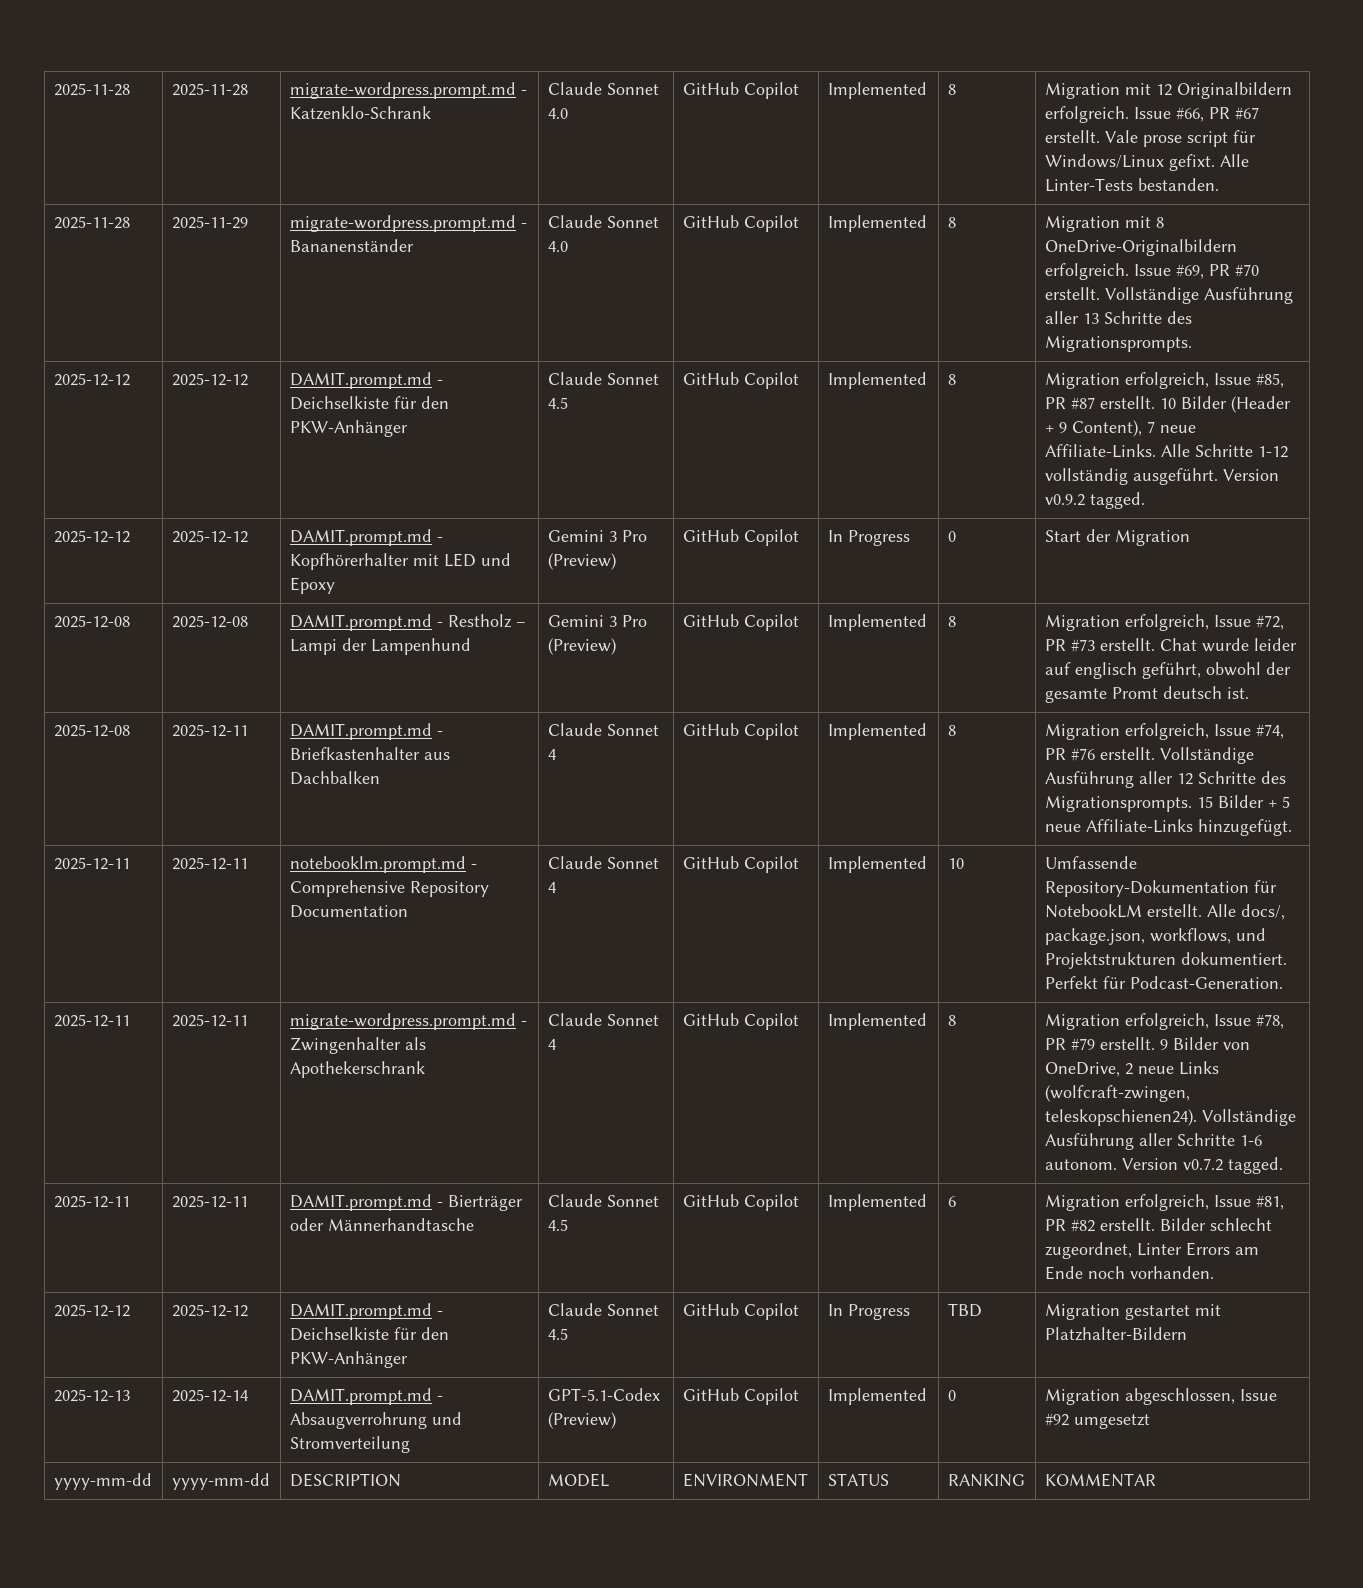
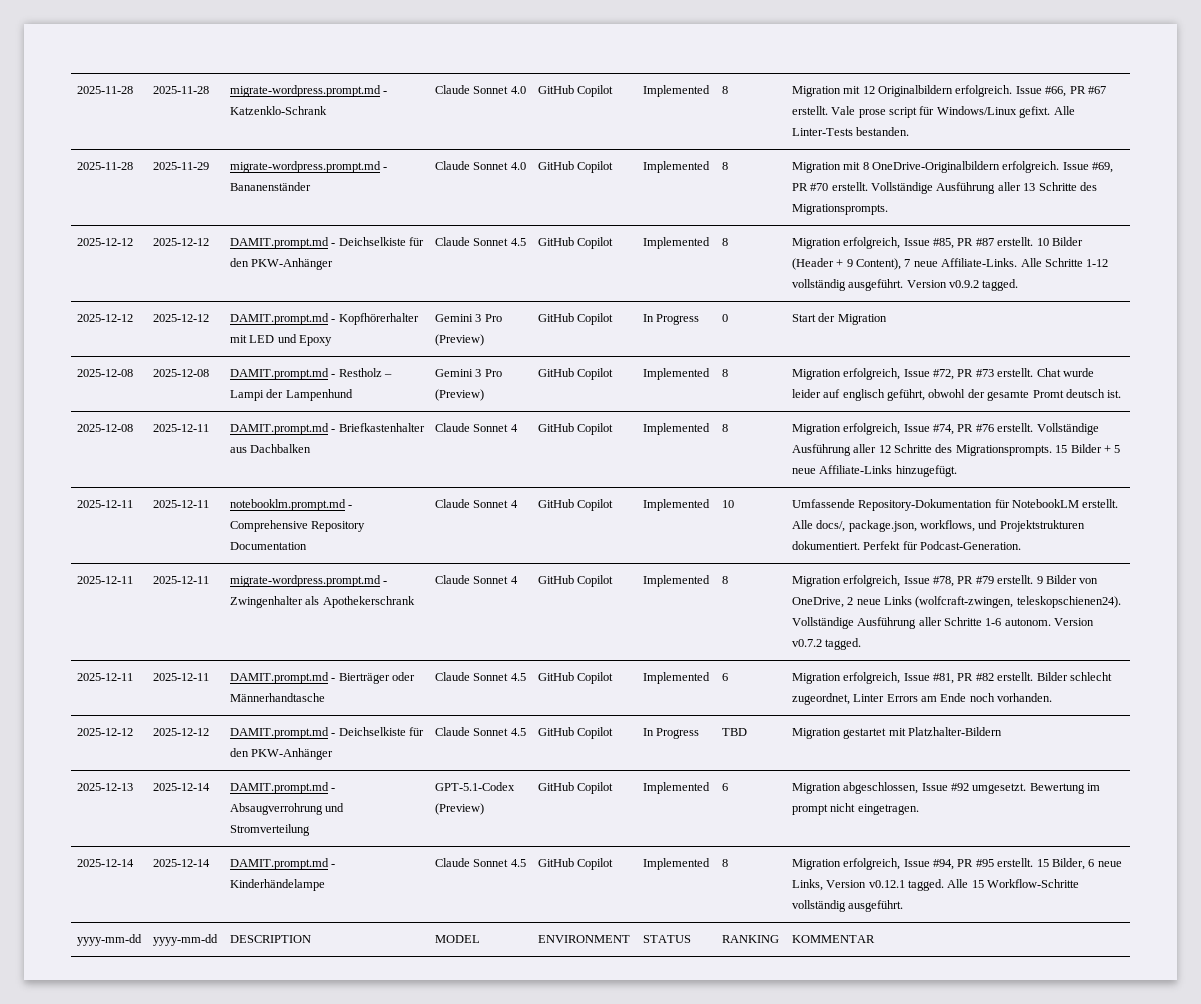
[947,1390,956,1401] 0 -> [721,783,728,791] 6
[1073,1414,1150,1429] umgesetzt -> [972,783,1101,794] [791,803,919,815] [76,859,134,867] [152,859,210,867] [229,858,336,870] [229,879,325,891] [434,858,526,867] [537,858,614,870] [642,858,710,870] [721,859,728,867] [791,858,1122,870] [791,879,1080,891] [791,900,904,912] umgesetzt. Bewertung im prompt nicht eingetragen. // 2025-12-14 | 2025-12-14 | DAMIT.prompt.md - Kinderhändelampe | Claude Sonnet 4.5 | GitHub Copilot | Implemented | 8 | Migration erfolgreich, Issue #94, PR #95 erstellt. 15 Bilder, 6 neue Links, Version v0.12.1 tagged. Alle 15 Workflow-Schritte vollständig ausgeführt.

